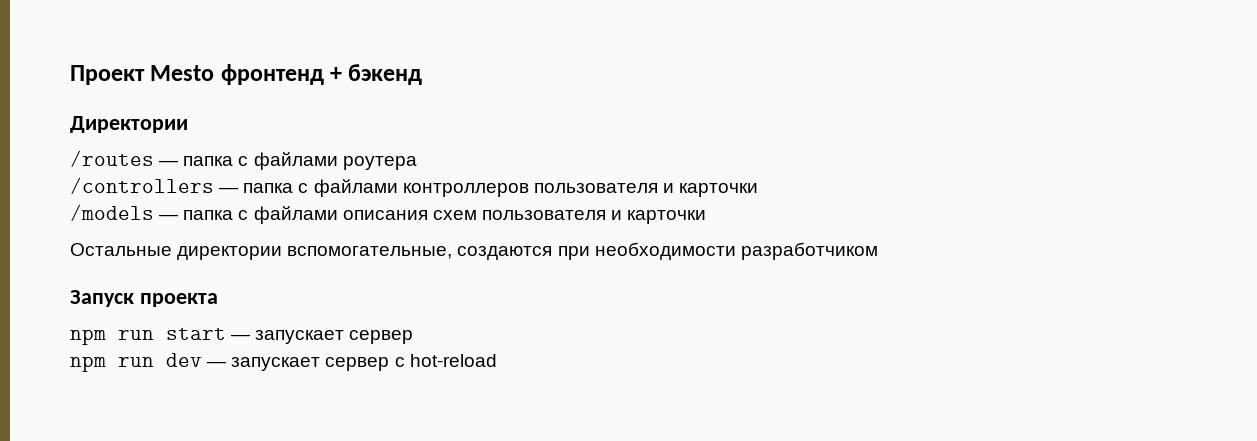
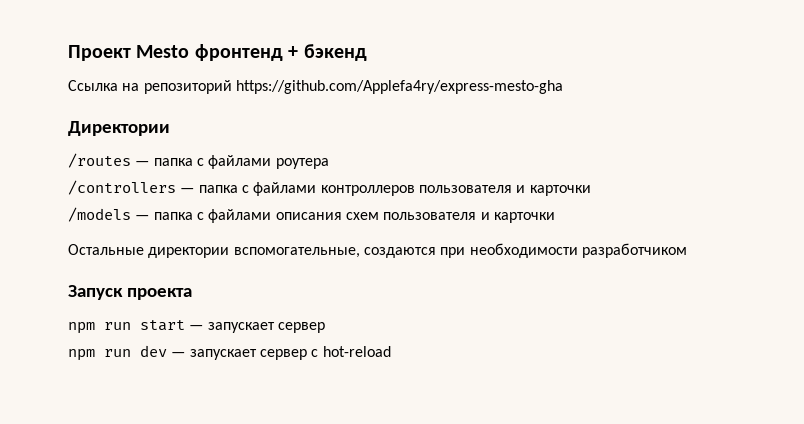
(423, 74) none -> [68,80,563,94] // Ссылка на репозиторий https://github.com/Applefa4ry/express-mesto-gha

